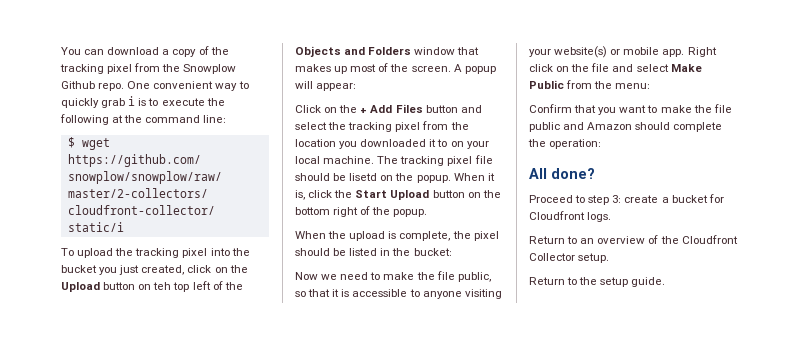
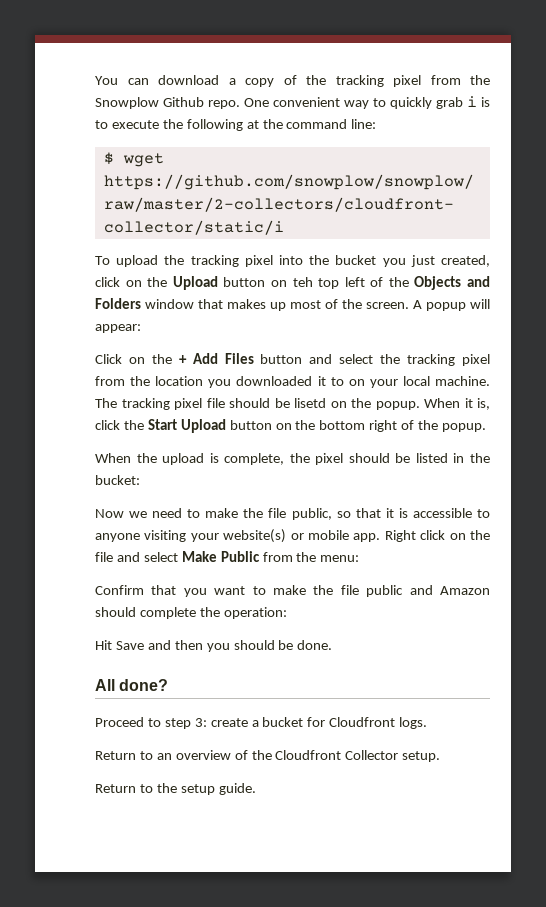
(602, 144) none -> [95,640,333,652] // Hit Save and then you should be done.

